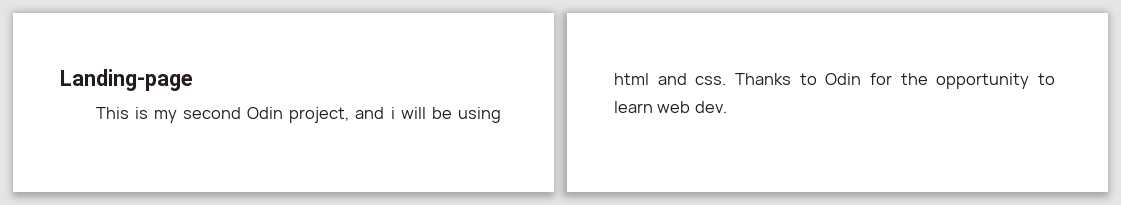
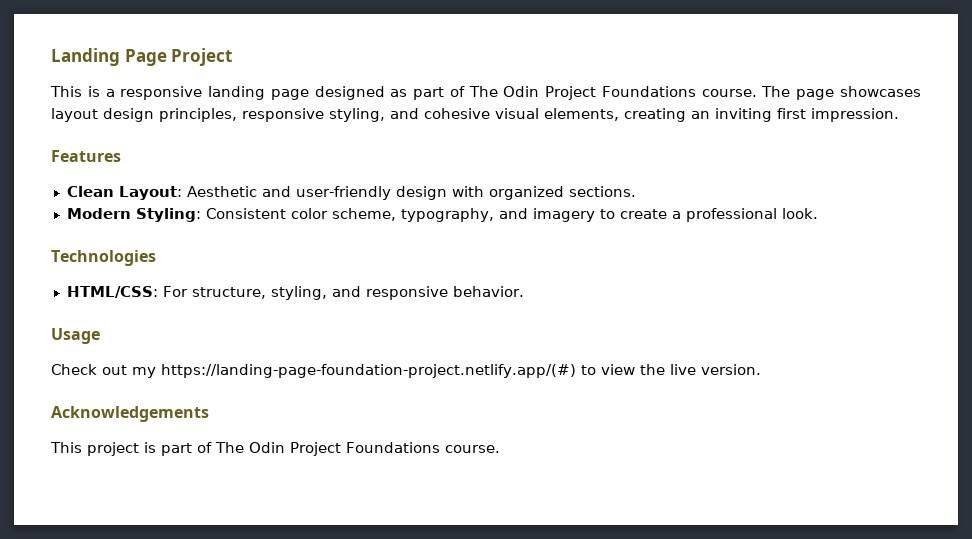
[60,69,193,91] Landing-page -> [51,48,233,66] Landing Page Project
[153,107,501,123] [614,73,1055,89] [614,101,727,113] my second Odin project, and i will be using html and css. Thanks to Odin for the opportunity to learn web dev. -> [105,86,921,100] [51,108,899,122] [51,150,121,162] [66,186,636,200] [66,208,818,222] [51,250,156,266] [66,286,524,300] [51,328,100,344] [51,364,761,378] [51,406,209,422] [50,442,500,456] a responsive landing page designed as part of The Odin Project Foundations course. The page showcases layout design principles, responsive styling, and cohesive visual elements, creating an inviting first impression. // Features // Clean Layout: Aesthetic and user-friendly design with organized sections. // Modern Styling: Consistent color scheme, typography, and imagery to create a professional look. // Technologies // HTML/CSS: For structure, styling, and responsive behavior. // Usage // Check out my https://landing-page-foundation-project.netlify.app/(#) to view the live version. // Acknowledgements // This project is part of The Odin Project Foundations course.

